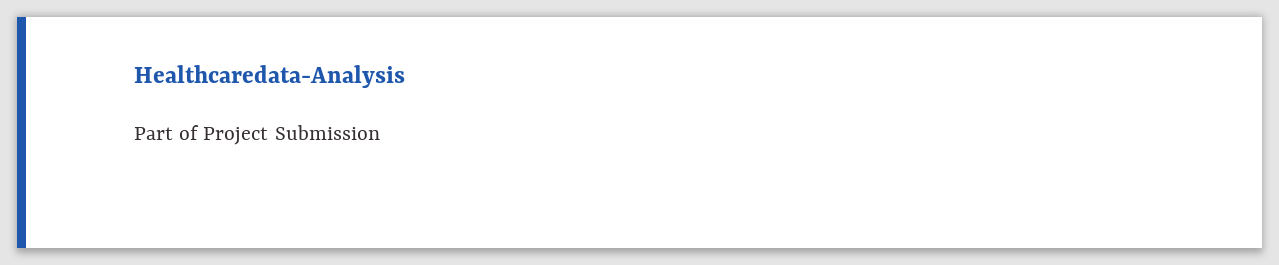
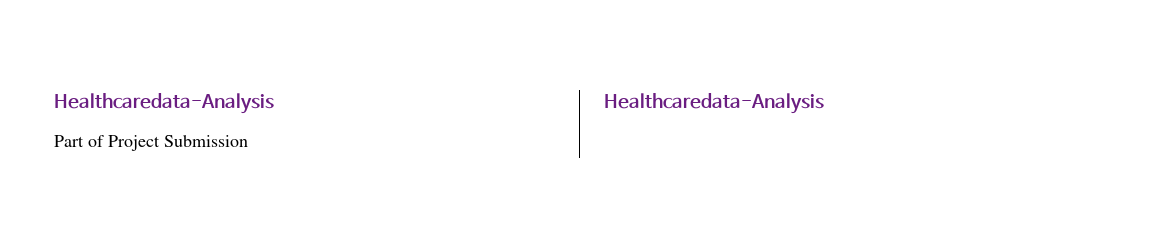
(380, 132) none -> [604,93,824,114] // Healthcaredata-Analysis

